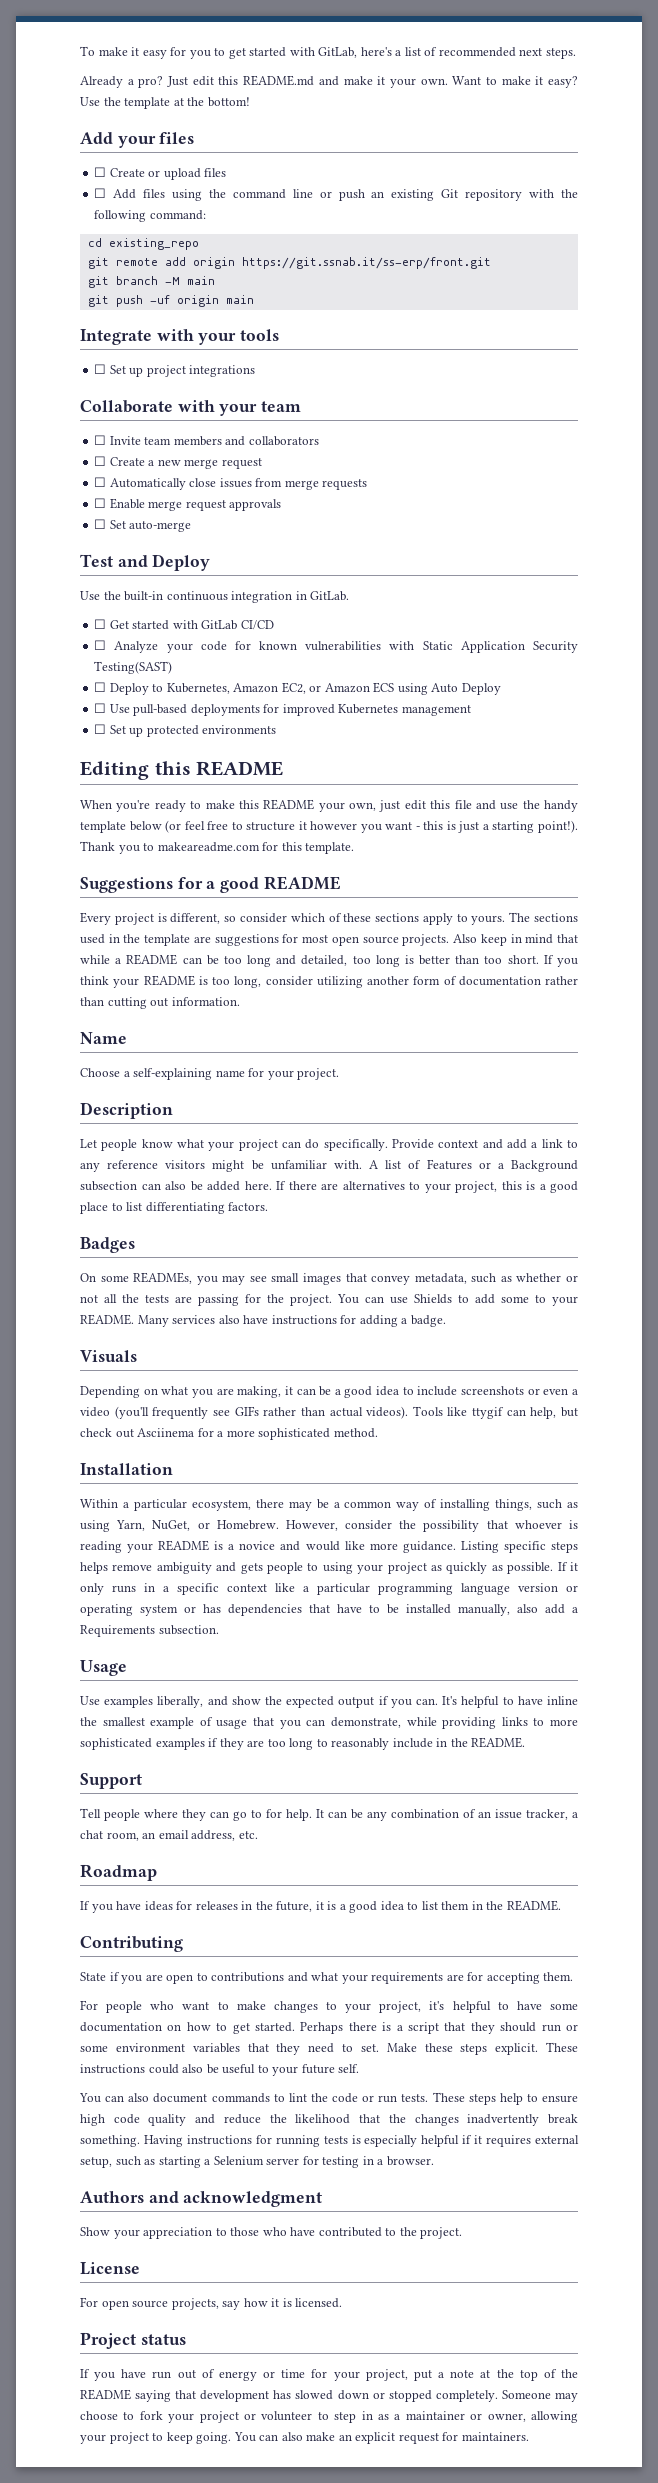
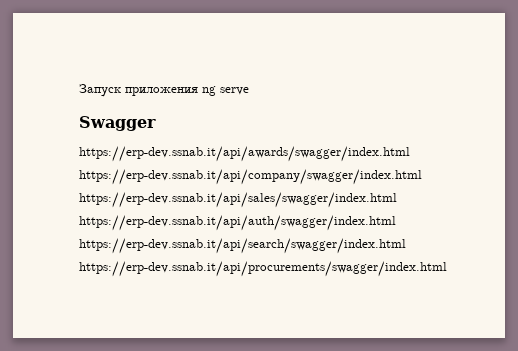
[80,46,576,59] [80,75,578,88] [80,97,250,109] [80,132,195,148] [94,167,227,180] [94,188,578,201] [94,210,206,222] [87,238,199,250] [87,257,491,269] [87,276,215,288] [87,295,254,307] [80,329,280,345] [94,364,256,377] [80,400,302,416] [94,435,319,446] [94,456,262,469] [94,477,368,490] [94,498,282,511] [94,519,192,532] [80,554,211,571] [80,591,350,603] [94,619,274,630] [94,640,578,653] [94,661,173,674] [94,682,501,695] [94,703,471,716] [94,724,277,737] [80,761,284,780] [80,799,578,812] [80,820,578,833] [80,841,355,854] [80,876,341,893] [80,912,578,925] [80,934,578,946] [80,954,579,967] [80,975,578,988] [80,997,240,1009] [80,1032,127,1044] [80,1068,340,1080] [80,1102,173,1119] [80,1139,578,1151] [80,1159,578,1172] [80,1181,578,1193] [80,1202,269,1214] [80,1237,135,1253] [80,1272,578,1285] [80,1294,578,1306] [80,1314,446,1327] [80,1350,137,1362] [80,1386,578,1398] [80,1406,579,1419] [80,1428,378,1440] [80,1463,173,1475] [80,1499,578,1511] [80,1520,578,1532] [80,1540,578,1553] [80,1562,578,1574] [80,1583,578,1595] [80,1604,578,1616] [80,1625,219,1637] [80,1660,127,1676] [80,1696,578,1708] [80,1717,579,1729] [80,1737,526,1750] [80,1773,142,1789] [80,1808,578,1821] [80,1830,258,1841] [80,1864,157,1881] [80,1900,561,1913] [80,1936,183,1952] [80,1972,574,1984] [80,2000,579,2013] [80,2022,578,2034] [80,2042,578,2055] [80,2064,360,2076] [79,2092,578,2105] [80,2114,579,2126] [80,2135,579,2147] [80,2156,434,2168] [80,2191,323,2207] [80,2227,463,2239] [80,2262,140,2275] [80,2297,343,2310] [80,2332,186,2349] [80,2369,578,2381] [80,2389,578,2402] [80,2411,578,2423] [80,2432,529,2444] To make it easy for you to get started with GitLab, here's a list of recommended next steps. // Already a pro? Just edit this README.md and make it your own. Want to make it easy? Use the template at the bottom! // Add your files // ☐ Create or upload files // ☐ Add files using the command line or push an existing Git repository with the following command: // cd existing_repo // git remote add origin https://git.ssnab.it/ss-erp/front.git // git branch -M main // git push -uf origin main // Integrate with your tools // ☐ Set up project integrations // Collaborate with your team // ☐ Invite team members and collaborators // ☐ Create a new merge request // ☐ Automatically close issues from merge requests // ☐ Enable merge request approvals // ☐ Set auto-merge // Test and Deploy // Use the built-in continuous integration in GitLab. // ☐ Get started with GitLab CI/CD // ☐ Analyze your code for known vulnerabilities with Static Application Security Testing(SAST) // ☐ Deploy to Kubernetes, Amazon EC2, or Amazon ECS using Auto Deploy // ☐ Use pull-based deployments for improved Kubernetes management // ☐ Set up protected environments // Editing this README // When you're ready to make this README your own, just edit this file and use the handy template below (or feel free to structure it however you want - this is just a starting point!). Thank you to makeareadme.com for this template. // Suggestions for a good README // Every project is different, so consider which of these sections apply to yours. The sections used in the template are suggestions for most open source projects. Also keep in mind that while a README can be too long and detailed, too long is better than too short. If you think your README is too long, consider utilizing another form of documentation rather than cutting out information. // Name // Choose a self-explaining name for your project. // Description // Let people know what your project can do specifically. Provide context and add a link to any reference visitors might be unfamiliar with. A list of Features or a Background subsection can also be added here. If there are alternatives to your project, this is a good place to list differentiating factors. // Badges // On some READMEs, you may see small images that convey metadata, such as whether or not all the tests are passing for the project. You can use Shields to add some to your README. Many services also have instructions for adding a badge. // Visuals // Depending on what you are making, it can be a good idea to include screenshots or even a video (you'll frequently see GIFs rather than actual videos). Tools like ttygif can help, but check out Asciinema for a more sophisticated method. // Installation // Within a particular ecosystem, there may be a common way of installing things, such as using Yarn, NuGet, or Homebrew. However, consider the possibility that whoever is reading your README is a novice and would like more guidance. Listing specific steps helps remove ambiguity and gets people to using your project as quickly as possible. If it only runs in a specific context like a particular programming language version or operating system or has dependencies that have to be installed manually, also add a Requirements subsection. // Usage // Use examples liberally, and show the expected output if you can. It's helpful to have inline the smallest example of usage that you can demonstrate, while providing links to more sophisticated examples if they are too long to reasonably include in the README. // Support // Tell people where they can go to for help. It can be any combination of an issue tracker, a chat room, an email address, etc. // Roadmap // If you have ideas for releases in the future, it is a good idea to list them in the README. // Contributing // State if you are open to contributions and what your requirements are for accepting them. // For people who want to make changes to your project, it's helpful to have some documentation on how to get started. Perhaps there is a script that they should run or some environment variables that they need to set. Make these steps explicit. These instructions could also be useful to your future self. // You can also document commands to lint the code or run tests. These steps help to ensure high code quality and reduce the likelihood that the changes inadvertently break something. Having instructions for running tests is especially helpful if it requires external setup, such as starting a Selenium server for testing in a browser. // Authors and acknowledgment // Show your appreciation to those who have contributed to the project. // License // For open source projects, say how it is licensed. // Project status // If you have run out of energy or time for your project, put a note at the top of the README saying that development has slowed down or stopped completely. Someone may choose to fork your project or volunteer to step in as a maintainer or owner, allowing your project to keep going. You can also make an explicit request for maintainers. -> [79,84,249,97] [79,116,156,131] [79,146,410,162] [79,169,422,185] [79,192,397,208] [79,215,396,231] [79,238,406,254] [79,261,447,277] Запуск приложения ng serve // Swagger // https://erp-dev.ssnab.it/api/awards/swagger/index.html https://erp-dev.ssnab.it/api/company/swagger/index.html https://erp-dev.ssnab.it/api/sales/swagger/index.html https://erp-dev.ssnab.it/api/auth/swagger/index.html https://erp-dev.ssnab.it/api/search/swagger/index.html https://erp-dev.ssnab.it/api/procurements/swagger/index.html

